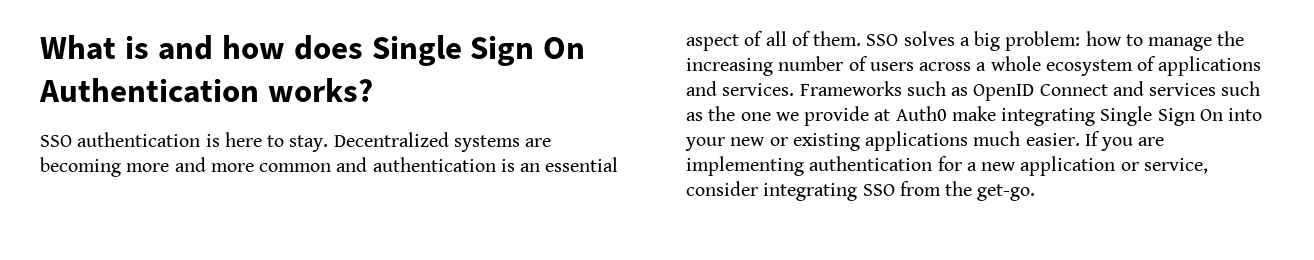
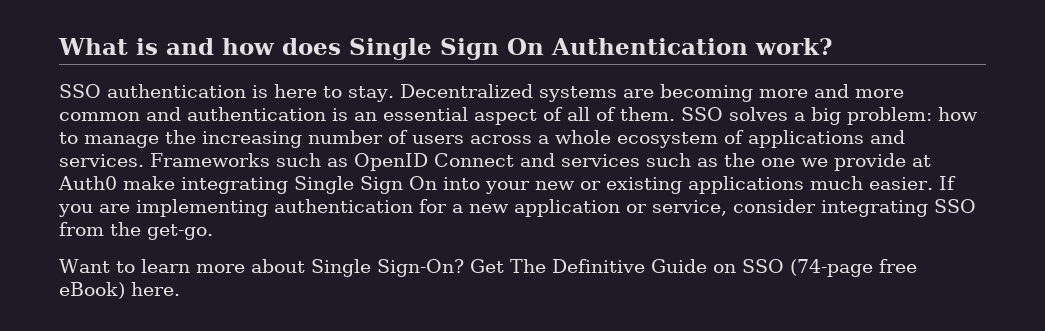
[267,78,373,102] works? -> [755,38,832,55] work?
(1036, 192) none -> [59,259,917,277] [59,282,180,299] // Want to learn more about Single Sign-On? Get The Definitive Guide on SSO (74-page free eBook) here.

